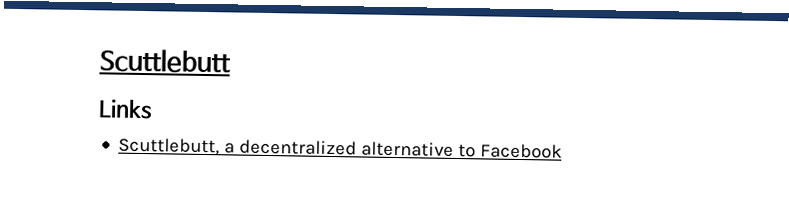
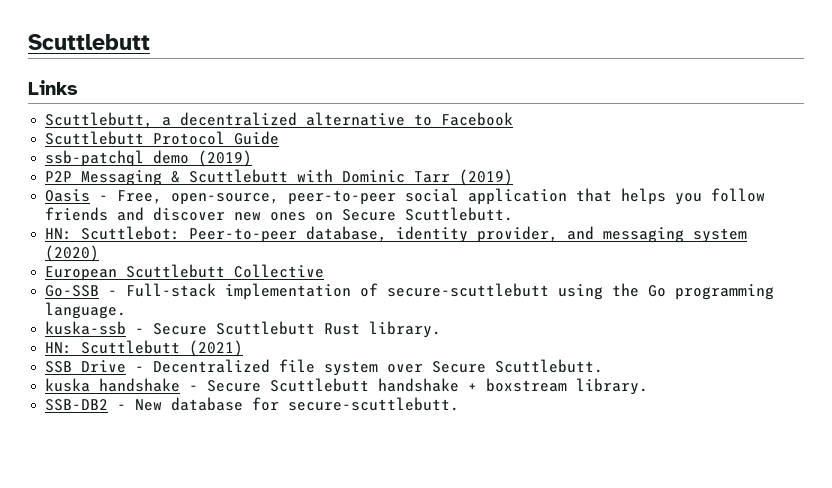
(563, 151) none -> [45,131,280,145] [45,150,253,167] [45,169,514,186] [45,188,766,205] [45,207,514,221] [45,226,748,243] [45,245,100,262] [45,264,325,281] [45,283,775,300] [45,302,127,319] [45,321,442,338] [45,340,244,357] [45,359,604,376] [45,378,649,395] [45,397,460,411] // Scuttlebutt Protocol Guide // ssb-patchql demo (2019) // P2P Messaging & Scuttlebutt with Dominic Tarr (2019) // Oasis - Free, open-source, peer-to-peer social application that helps you follow friends and discover new ones on Secure Scuttlebutt. // HN: Scuttlebot: Peer-to-peer database, identity provider, and messaging system (2020) // European Scuttlebutt Collective // Go-SSB - Full-stack implementation of secure-scuttlebutt using the Go programming language. // kuska-ssb - Secure Scuttlebutt Rust library. // HN: Scuttlebutt (2021) // SSB Drive - Decentralized file system over Secure Scuttlebutt. // kuska handshake - Secure Scuttlebutt handshake + boxstream library. // SSB-DB2 - New database for secure-scuttlebutt.

